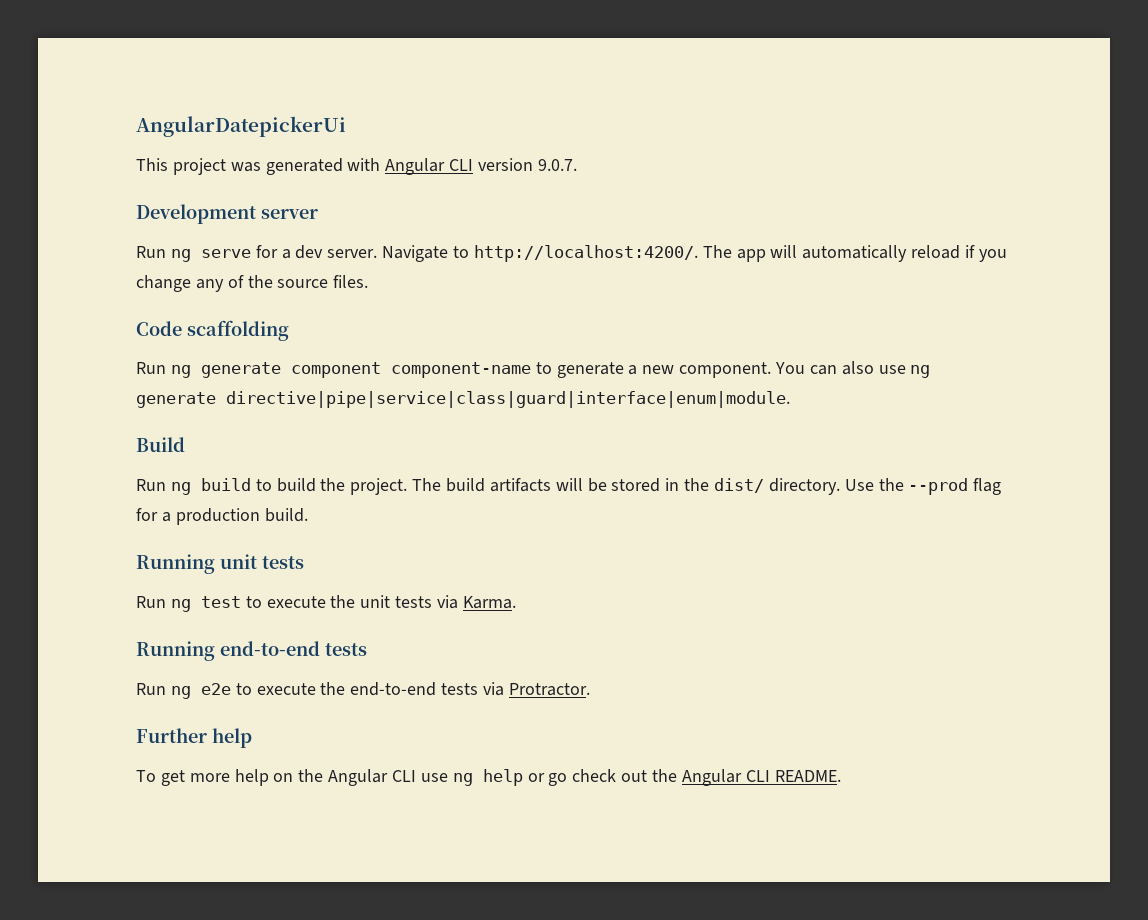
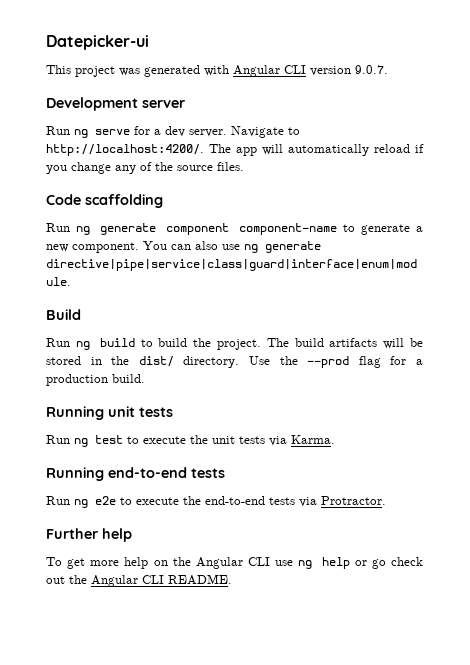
[136,116,346,137] AngularDatepickerUi -> [46,35,149,50] Datepicker-ui

